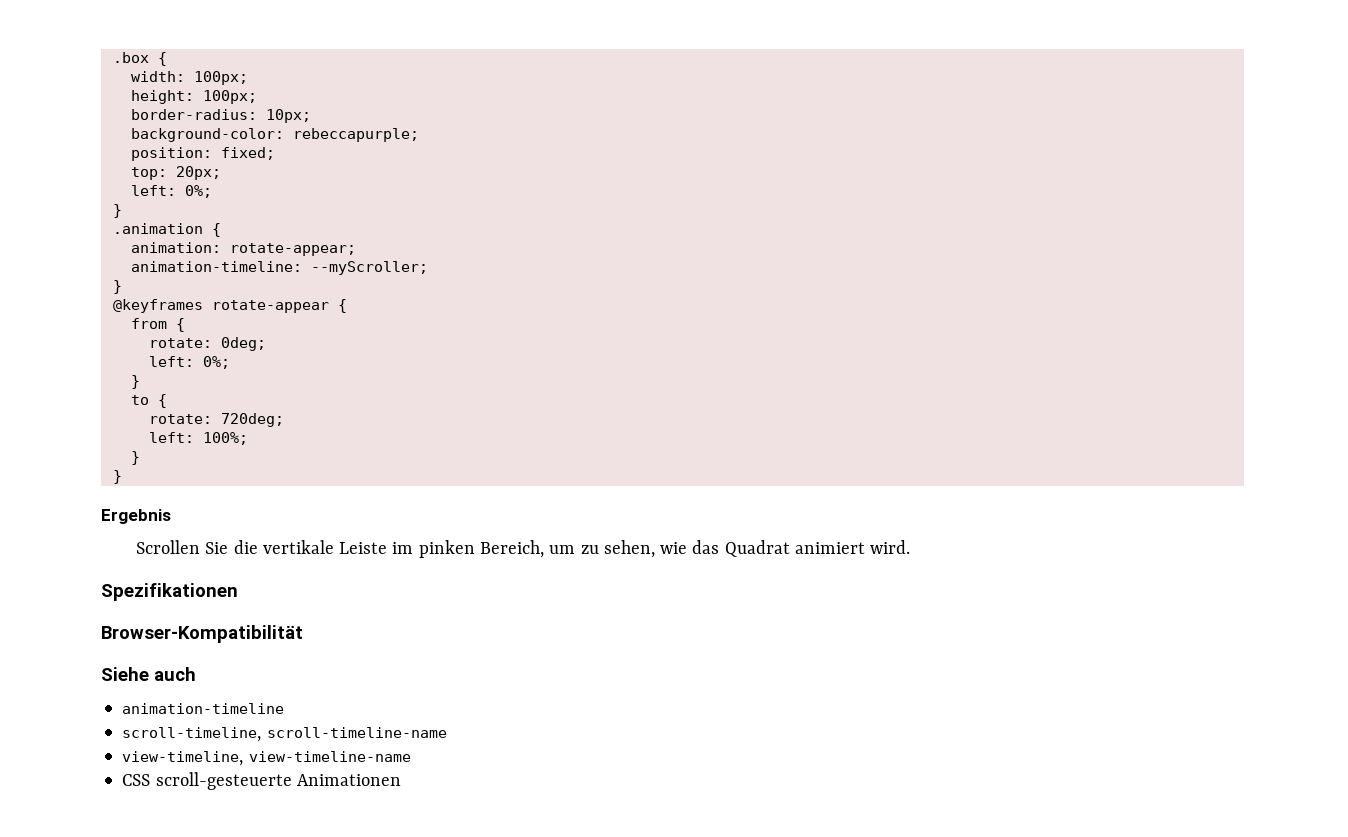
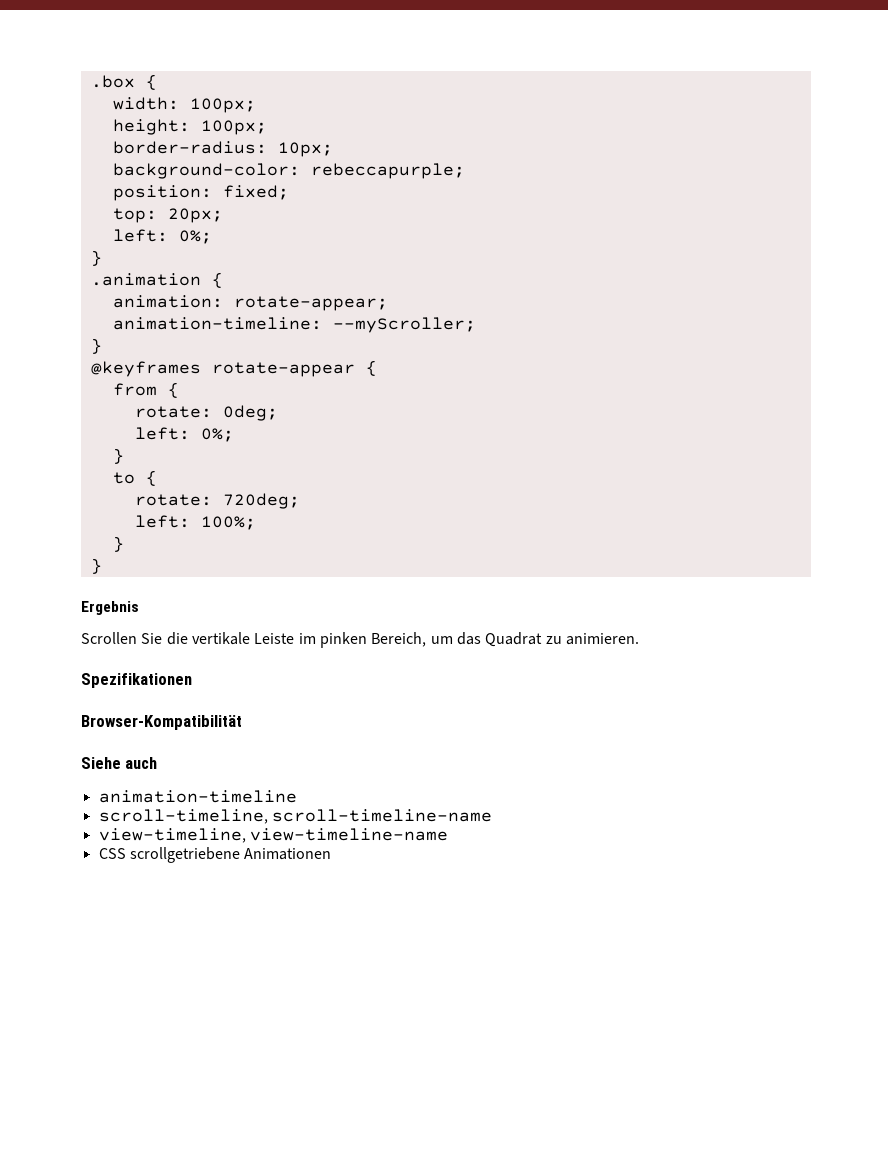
[580,540,911,558] zu sehen, wie das Quadrat animiert wird. -> [456,632,639,647] das Quadrat zu animieren.
[155,772,292,790] scroll-gesteuerte -> [129,847,240,863] scrollgetriebene

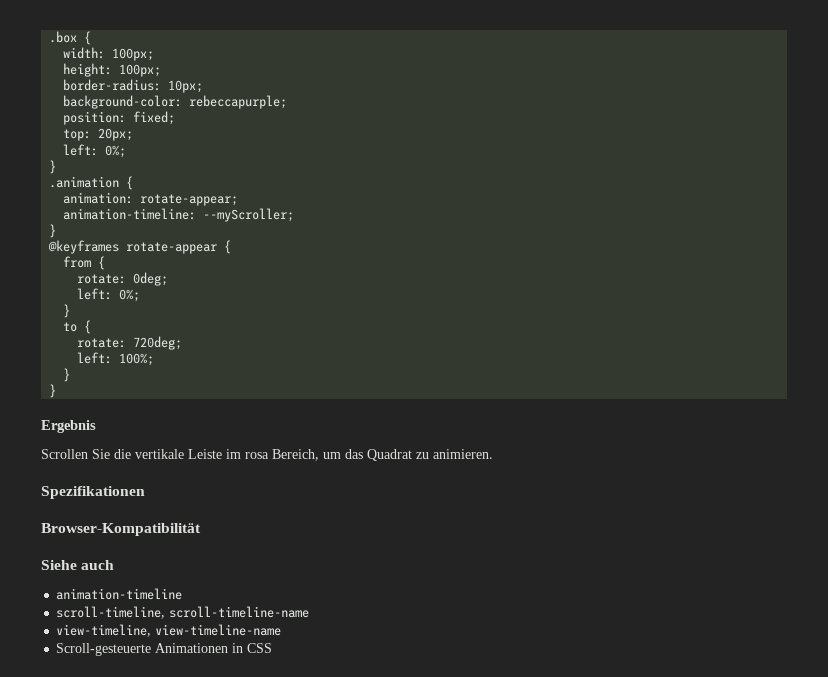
[319,632,367,648] pinken -> [245,452,269,459] rosa
[98,847,332,863] CSS scrollgetriebene Animationen -> [56,643,273,656] Scroll-gesteuerte Animationen in CSS

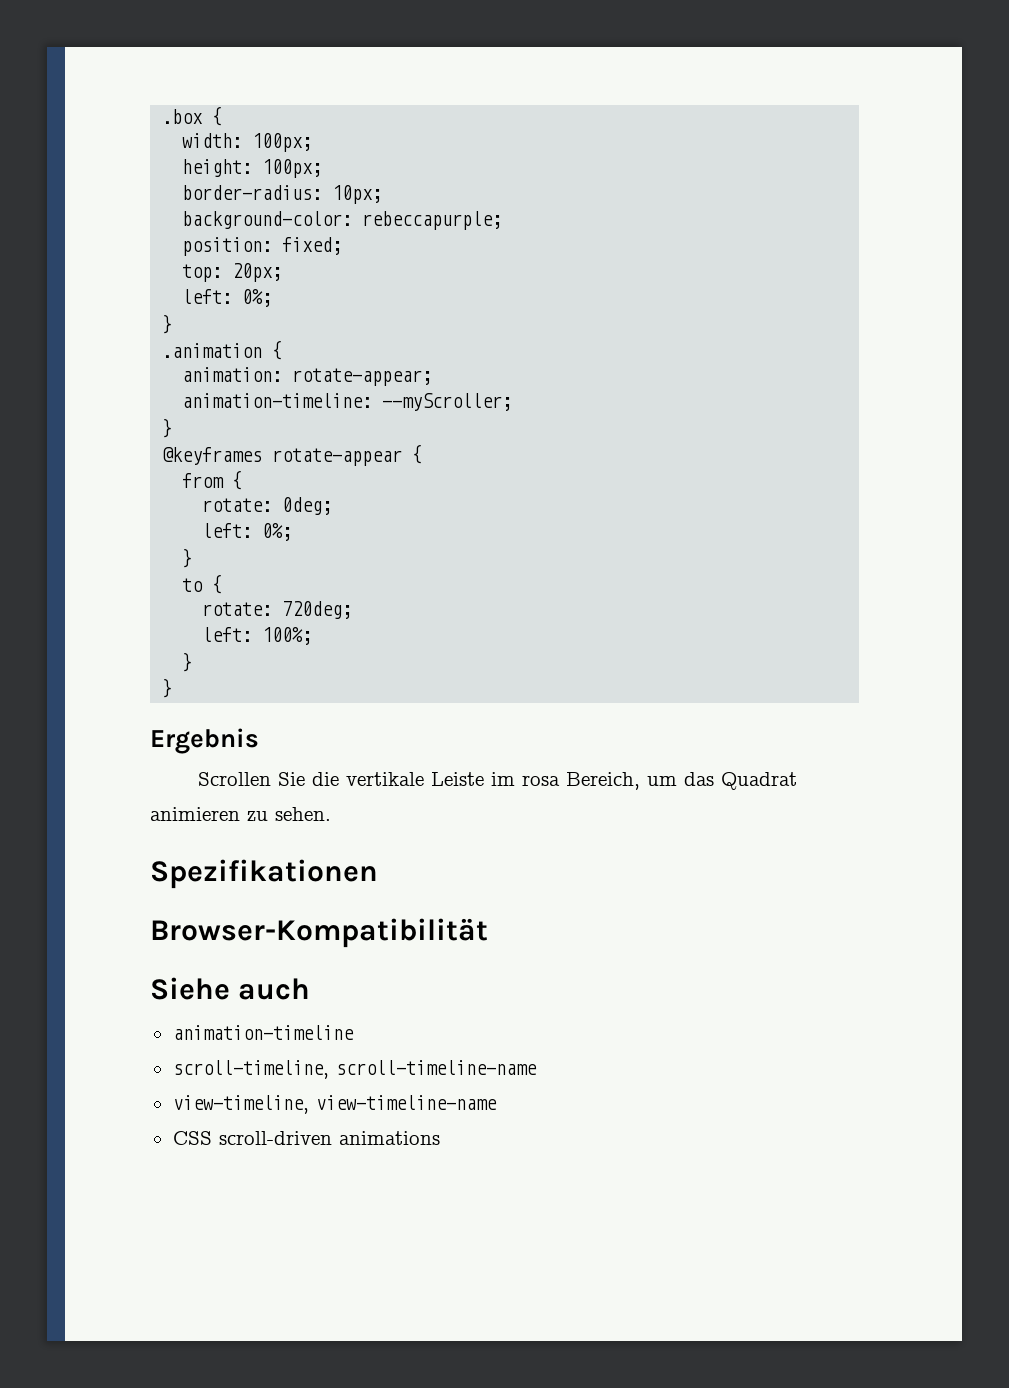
[416,449,493,459] zu animieren. -> [150,807,331,822] animieren zu sehen.
[56,643,273,656] Scroll-gesteuerte Animationen in CSS -> [172,1131,440,1145] CSS scroll-driven animations

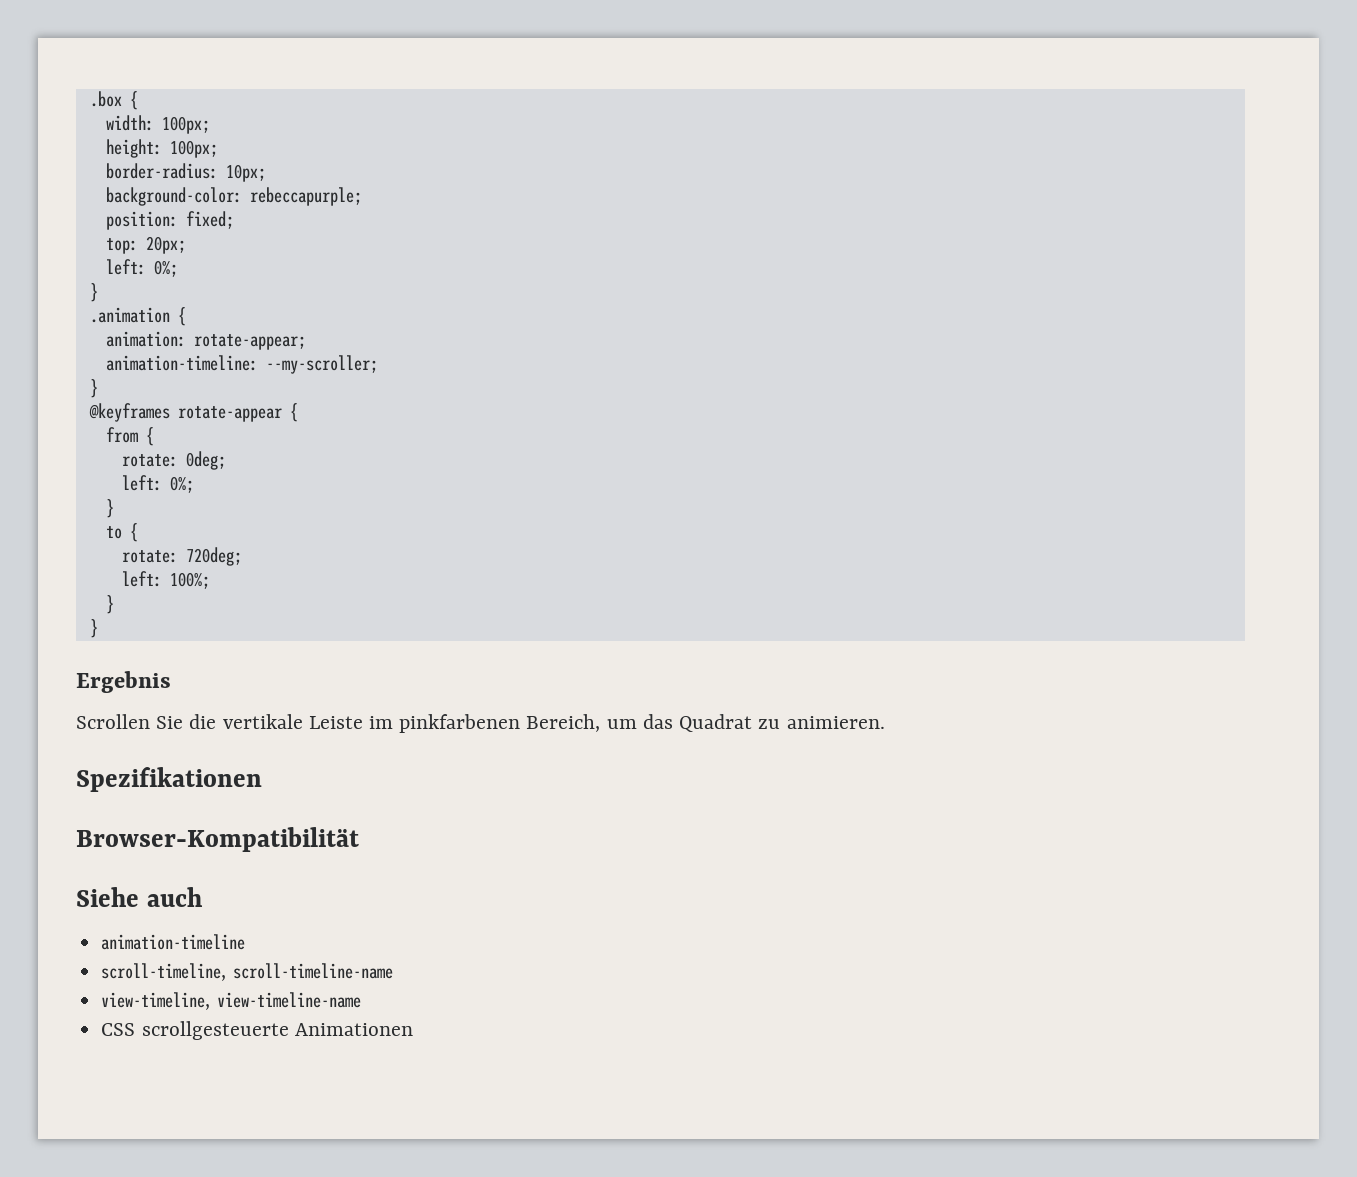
[382,393,513,411] --myScroller; -> [265,355,378,374] --my-scroller;
[522,775,561,786] rosa -> [399,714,521,733] pinkfarbenen
[150,807,331,822] animieren zu sehen. -> [758,716,885,729] zu animieren.
[218,1131,440,1145] scroll-driven animations -> [141,1021,413,1040] scrollgesteuerte Animationen

